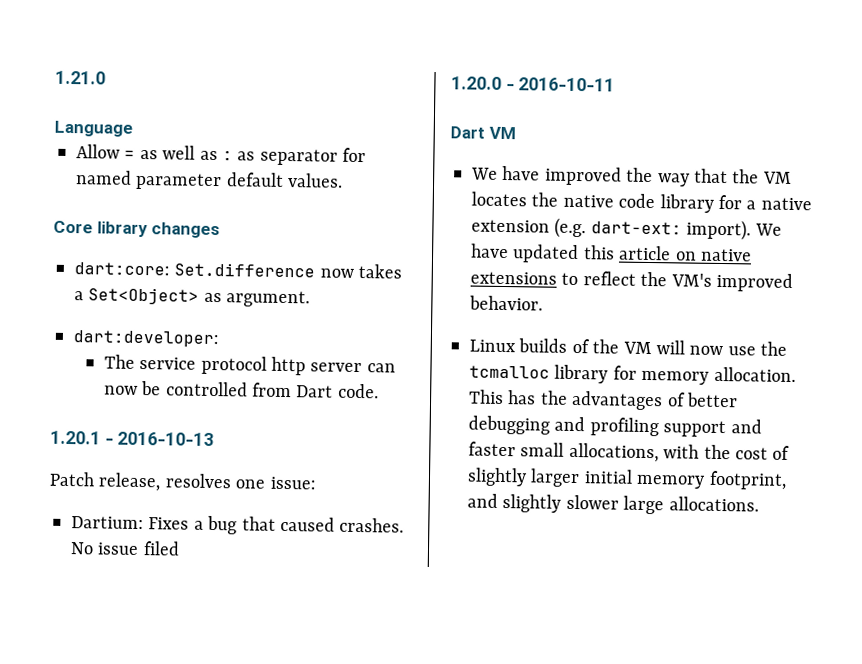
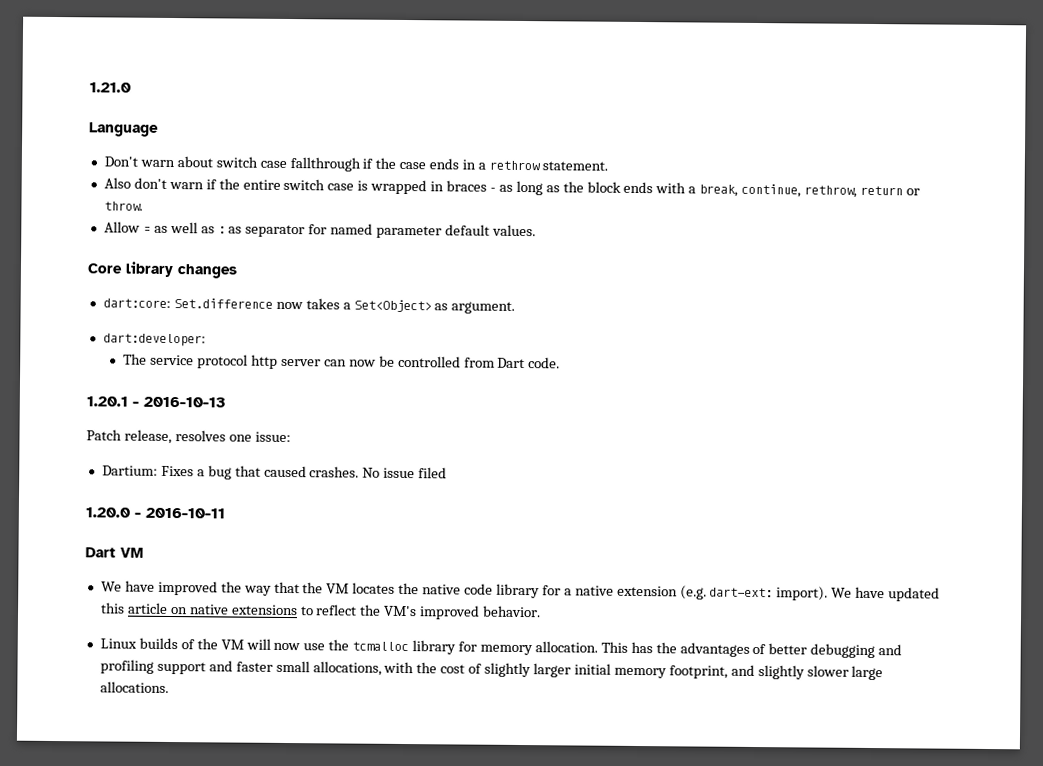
(133, 128) none -> [103,156,608,172] [103,177,920,198] [103,201,143,211] // Don't warn about switch case fallthrough if the case ends in a rethrow statement. // Also don't warn if the entire switch case is wrapped in braces - as long as the block ends with a break, continue, rethrow, return or throw.

